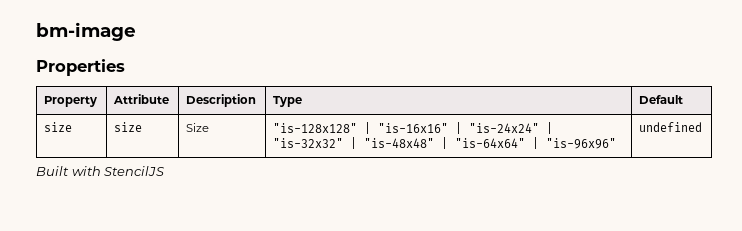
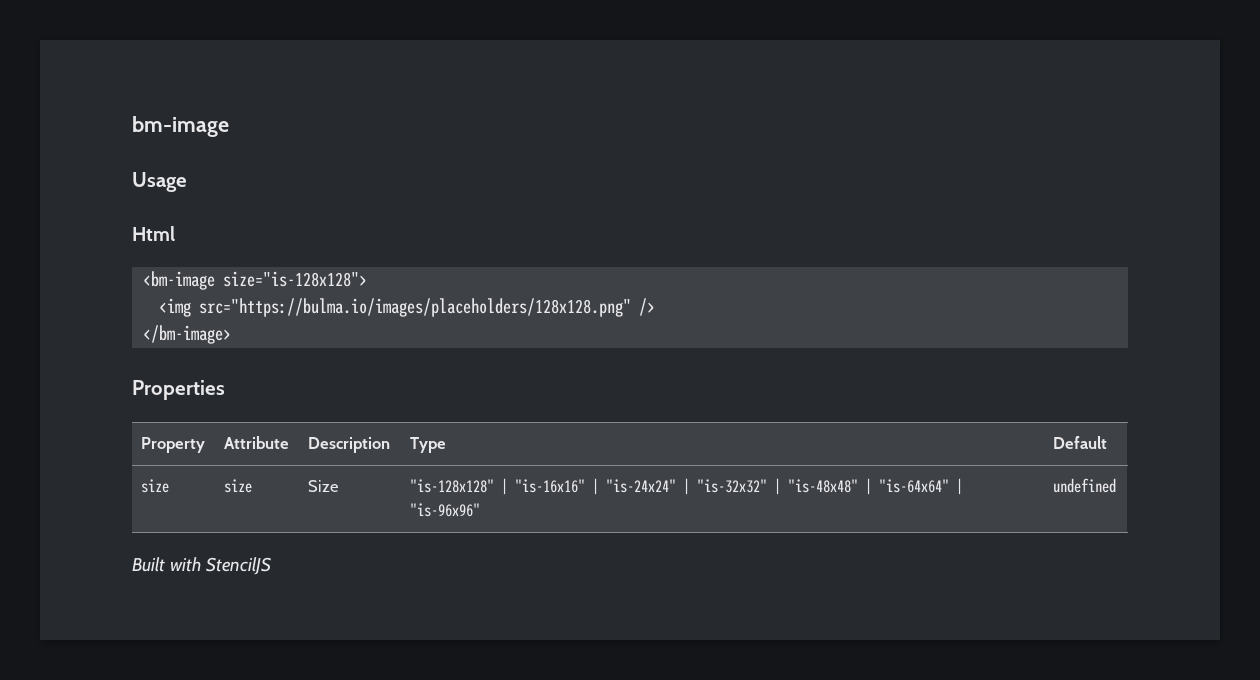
(136, 31) none -> [132,172,187,192] [132,226,175,241] [143,271,368,290] [159,298,656,317] [143,325,232,344] // Usage // Html // <bm-image size="is-128x128"> // <img src="https://bulma.io/images/placeholders/128x128.png" /> // </bm-image>

